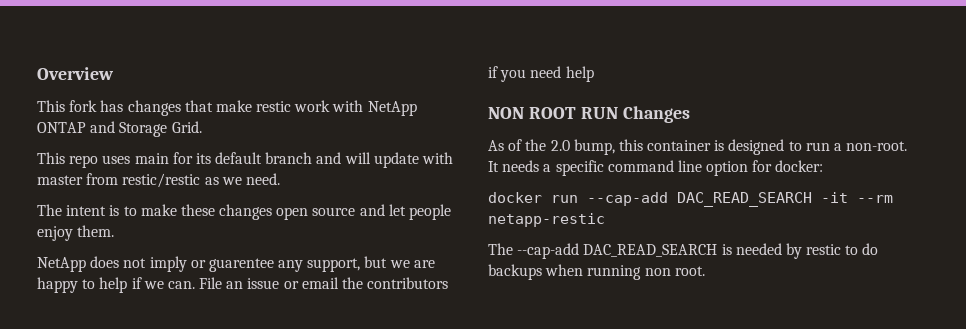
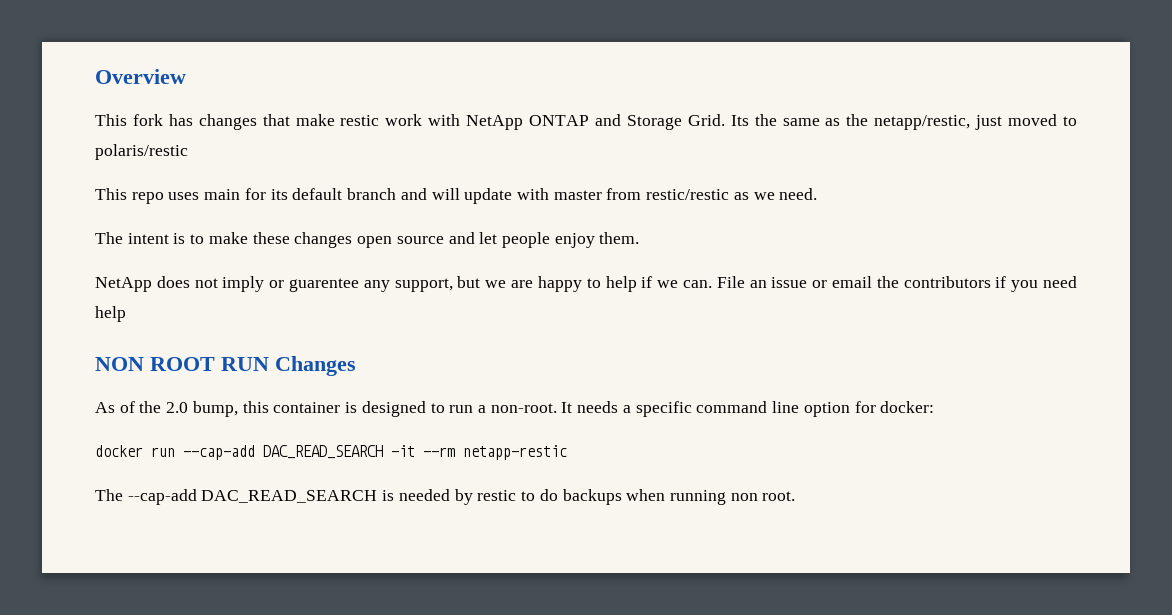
(202, 127) none -> [730,114,1077,130] [95,144,188,160] Its the same as the netapp/restic, just moved to polaris/restic

